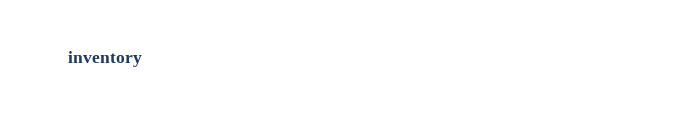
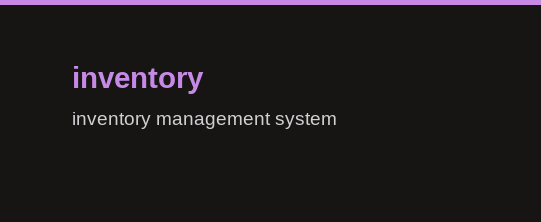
[68,51,142,67] inventory -> [72,66,204,94] [72,112,338,129] inventory // inventory management system

